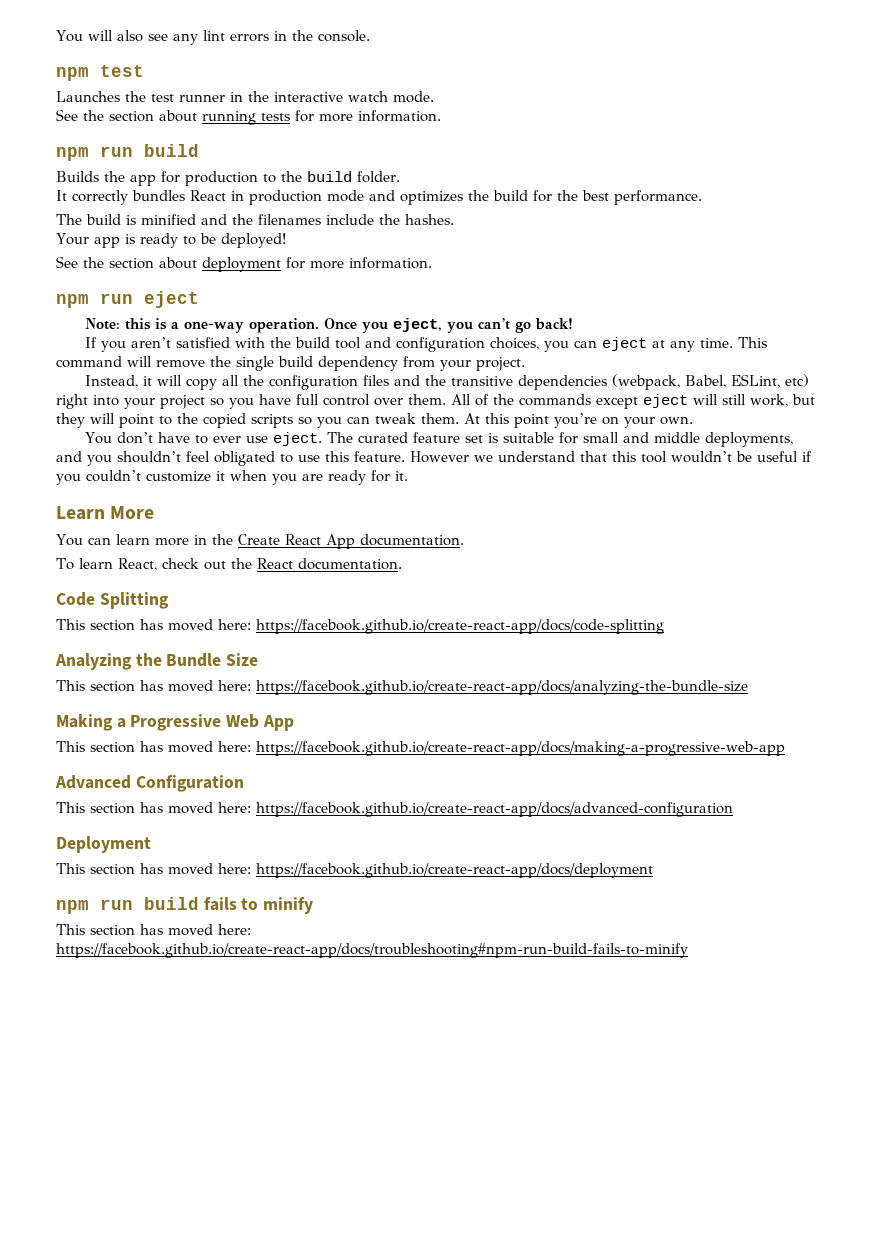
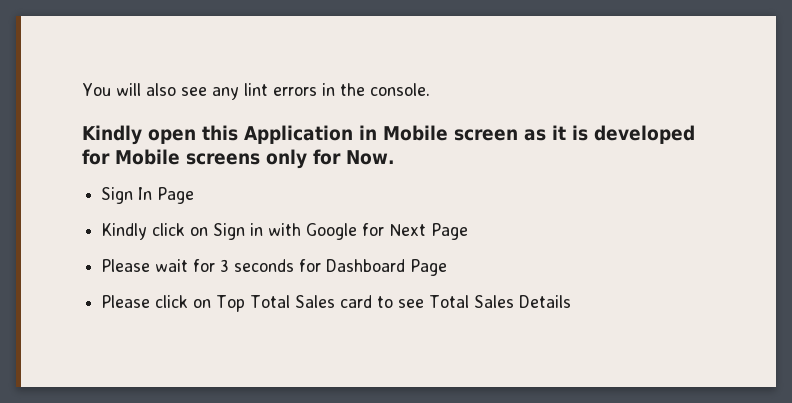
[56,65,144,81] [56,91,434,103] [56,109,441,125] [56,144,199,161] [56,171,400,186] [56,190,702,205] [56,214,454,225] [56,233,286,248] [56,256,432,272] [56,291,199,308] [84,318,573,333] [84,337,767,352] [56,356,525,371] [84,374,809,390] [56,394,815,409] [56,413,693,428] [84,432,793,447] [56,451,812,466] [56,470,408,485] [56,506,155,520] [56,534,464,549] [56,558,402,571] [56,592,169,609] [56,619,664,634] [55,653,259,670] [56,680,748,695] [56,714,294,731] [56,741,785,756] [55,775,244,792] [56,802,733,817] [56,836,151,853] [56,863,653,878] [56,897,314,914] [56,924,251,936] [56,943,688,958] npm test // Launches the test runner in the interactive watch mode. // See the section about running tests for more information. // npm run build // Builds the app for production to the build folder. // It correctly bundles React in production mode and optimizes the build for the best performance. // The build is minified and the filenames include the hashes. // Your app is ready to be deployed! // See the section about deployment for more information. // npm run eject // Note: this is a one-way operation. Once you eject, you can’t go back! // If you aren’t satisfied with the build tool and configuration choices, you can eject at any time. This command will remove the single build dependency from your project. // Instead, it will copy all the configuration files and the transitive dependencies (webpack, Babel, ESLint, etc) right into your project so you have full control over them. All of the commands except eject will still work, but they will point to the copied scripts so you can tweak them. At this point you’re on your own. // You don’t have to ever use eject. The curated feature set is suitable for small and middle deployments, and you shouldn’t feel obligated to use this feature. However we understand that this tool wouldn’t be useful if you couldn’t customize it when you are ready for it. // Learn More // You can learn more in the Create React App documentation. // To learn React, check out the React documentation. // Code Splitting // This section has moved here: https://facebook.github.io/create-react-app/docs/code-splitting // Analyzing the Bundle Size // This section has moved here: https://facebook.github.io/create-react-app/docs/analyzing-the-bundle-size // Making a Progressive Web App // This section has moved here: https://facebook.github.io/create-react-app/docs/making-a-progressive-web-app // Advanced Configuration // This section has moved here: https://facebook.github.io/create-react-app/docs/advanced-configuration // Deployment // This section has moved here: https://facebook.github.io/create-react-app/docs/deployment // npm run build fails to minify // This section has moved here: https://facebook.github.io/create-react-app/docs/troubleshooting#npm-run-build-fails-to-minify -> [82,125,695,145] [82,149,395,169] [101,187,195,204] [101,223,469,240] [101,259,448,276] [101,295,572,312] Kindly open this Application in Mobile screen as it is developed for Mobile screens only for Now. // Sign In Page // Kindly click on Sign in with Google for Next Page // Please wait for 3 seconds for Dashboard Page // Please click on Top Total Sales card to see Total Sales Details

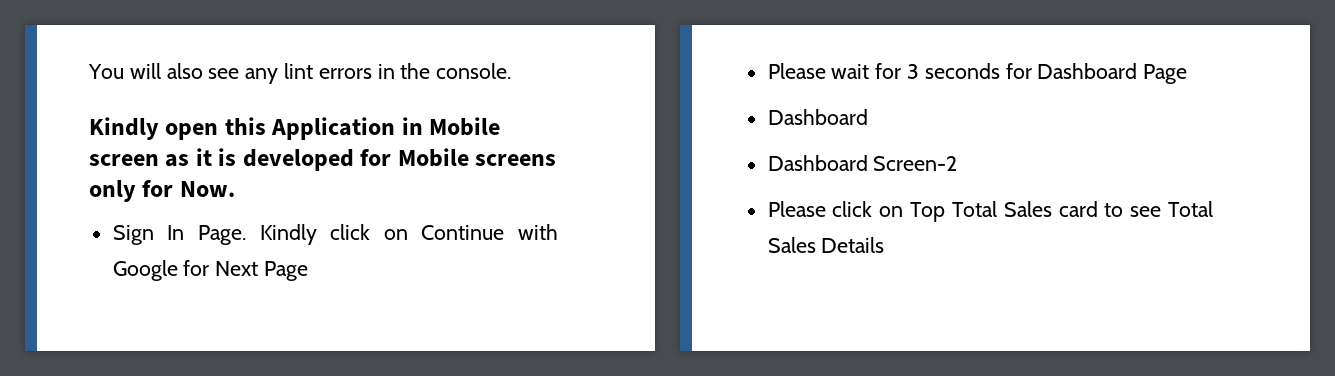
[157,187,195,204] Page // -> [197,225,246,245] Page.
[213,223,264,240] Sign in -> [421,225,505,240] Continue
(448, 267) none -> [767,109,868,125] [767,155,958,171] // Dashboard // Dashboard Screen-2

